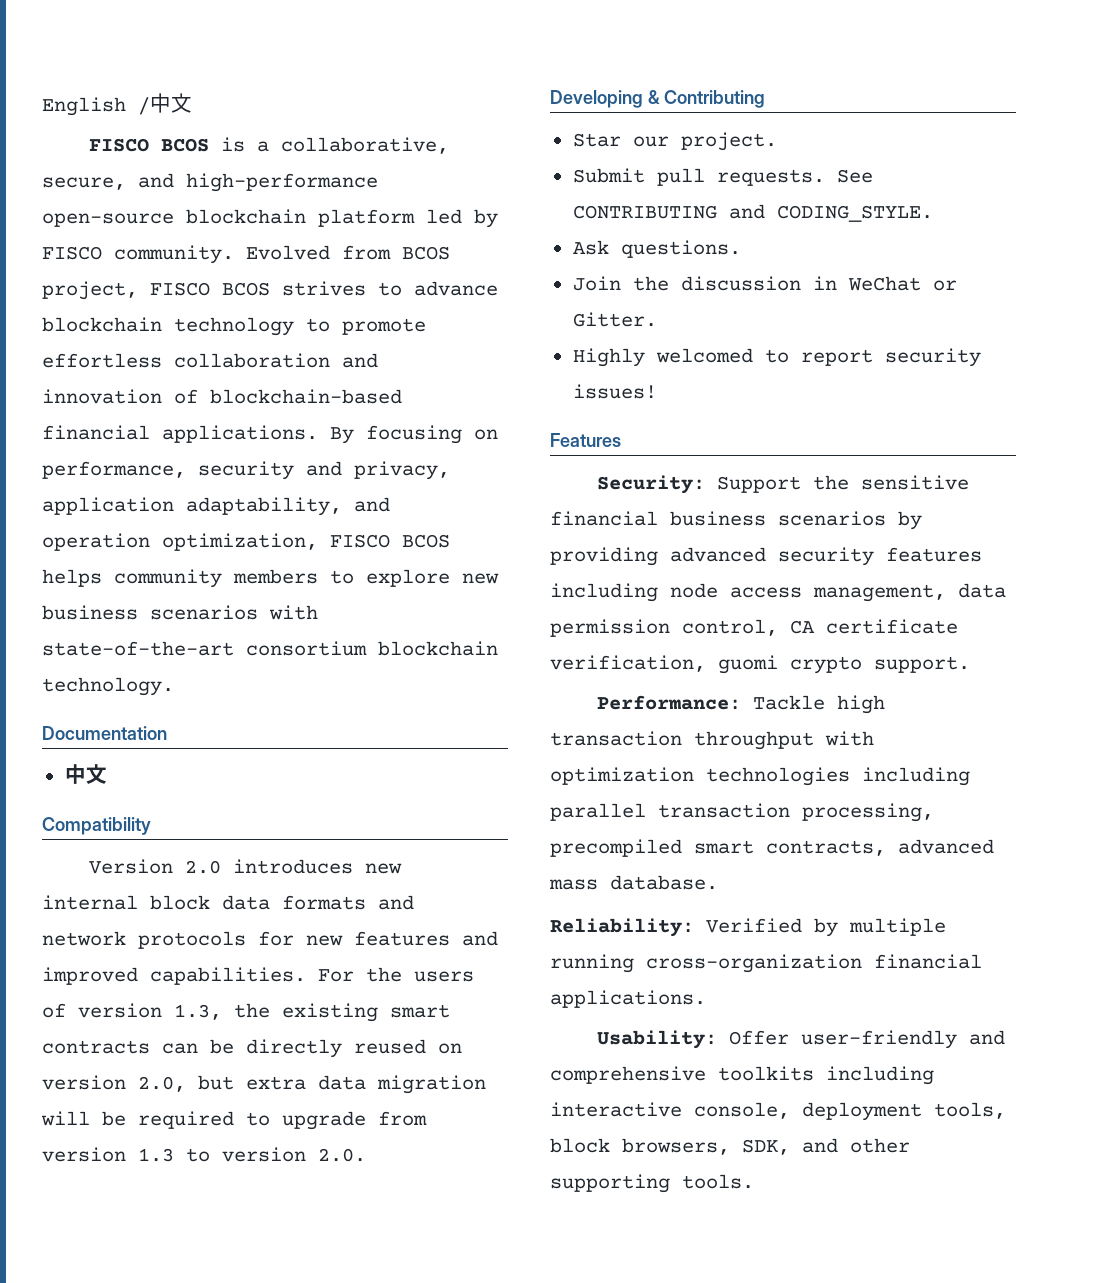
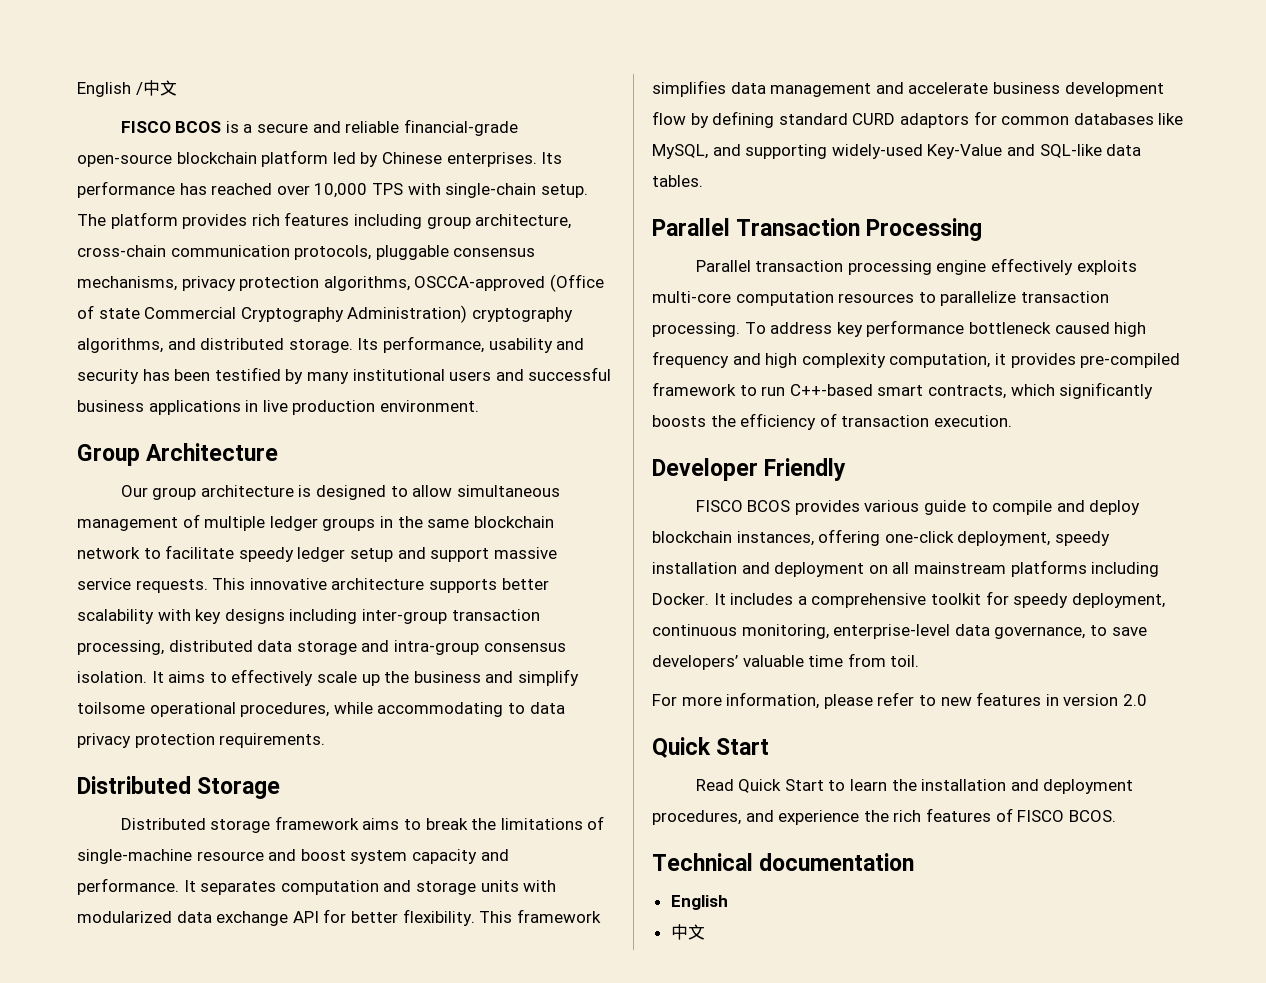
[280,137,449,154] [42,173,378,192] collaborative, secure, and high-performance -> [257,119,518,136] secure and reliable financial-grade
[42,245,450,264] [42,281,498,300] [42,317,426,336] [42,353,378,368] [42,389,402,404] [42,425,498,444] [42,461,450,480] [42,497,390,516] [42,533,450,551] [42,569,499,588] [42,605,318,620] [42,641,498,656] [42,677,174,696] [42,726,167,740] [64,764,107,784] [42,817,151,835] [88,859,402,874] [42,895,414,910] [42,931,498,949] [42,967,474,985] [42,1003,450,1022] [42,1039,462,1058] [42,1075,486,1094] [41,1111,427,1130] [42,1147,366,1162] [550,90,765,108] [572,132,777,151] [572,168,873,186] [572,204,933,222] [572,240,741,258] [572,276,957,291] [572,312,657,327] [572,348,981,367] [572,384,657,399] [550,433,621,447] [596,475,969,494] [550,511,922,530] [550,547,982,566] [550,583,1006,602] [550,619,958,637] [550,655,970,674] [596,695,885,714] [550,731,874,750] [550,767,970,786] [550,803,934,822] [550,839,994,857] [549,875,718,890] [550,918,946,937] [550,954,982,973] [550,990,706,1008] [596,1030,1005,1049] [550,1066,934,1085] [550,1102,1006,1121] [550,1138,910,1155] [550,1174,754,1193] FISCO community. Evolved from BCOS project, FISCO BCOS strives to advance blockchain technology to promote effortless collaboration and innovation of blockchain-based financial applications. By focusing on performance, security and privacy, application adaptability, and operation optimization, FISCO BCOS helps community members to explore new business scenarios with state-of-the-art consortium blockchain technology. // Documentation // 中文 // Compatibility // Version 2.0 introduces new internal block data formats and network protocols for new features and improved capabilities. For the users of version 1.3, the existing smart contracts can be directly reused on version 2.0, but extra data migration will be required to upgrade from version 1.3 to version 2.0. // Developing & Contributing // Star our project. // Submit pull requests. See CONTRIBUTING and CODING_STYLE. // Ask questions. // Join the discussion in WeChat or Gitter. // Highly welcomed to report security issues! // Features // Security: Support the sensitive financial business scenarios by providing advanced security features including node access management, data permission control, CA certificate verification, guomi crypto support. // Performance: Tackle high transaction throughput with optimization technologies including parallel transaction processing, precompiled smart contracts, advanced mass database. // Reliability: Verified by multiple running cross-organization financial applications. // Usability: Offer user-friendly and comprehensive toolkits including interactive console, deployment tools, block browsers, SDK, and other supporting tools. -> [381,152,563,167] [77,181,588,198] [77,212,572,229] [77,245,536,260] [77,274,604,292] [77,305,573,323] [77,336,585,353] [77,367,612,384] [77,400,479,415] [77,443,279,466] [120,485,560,500] [77,514,554,531] [77,545,557,562] [77,578,549,593] [77,609,540,624] [77,640,566,655] [77,669,579,686] [77,702,565,717] [77,733,326,748] [77,776,281,799] [120,816,605,833] [77,849,509,864] [77,878,557,895] [77,909,601,926] [652,80,1164,97] [652,111,1184,128] [652,144,1142,159] [652,175,703,187] [652,218,983,241] [695,258,1137,275] [652,291,1109,306] [652,320,1147,337] [652,351,1181,368] [652,382,1154,399] [652,413,1012,430] [652,458,847,481] [695,500,1141,515] [652,529,1110,546] [652,560,1160,577] [652,591,1165,608] [652,624,1147,639] [652,653,920,670] [652,692,1147,709] [652,737,770,758] [695,779,1134,794] [652,808,1116,825] [652,853,915,871] [670,895,728,910] [670,924,705,940] Chinese enterprises. Its performance has reached over 10,000 TPS with single-chain setup. The platform provides rich features including group architecture, cross-chain communication protocols, pluggable consensus mechanisms, privacy protection algorithms, OSCCA-approved (Office of state Commercial Cryptography Administration) cryptography algorithms, and distributed storage. Its performance, usability and security has been testified by many institutional users and successful business applications in live production environment. // Group Architecture // Our group architecture is designed to allow simultaneous management of multiple ledger groups in the same blockchain network to facilitate speedy ledger setup and support massive service requests. This innovative architecture supports better scalability with key designs including inter-group transaction processing, distributed data storage and intra-group consensus isolation. It aims to effectively scale up the business and simplify toilsome operational procedures, while accommodating to data privacy protection requirements. // Distributed Storage // Distributed storage framework aims to break the limitations of single-machine resource and boost system capacity and performance. It separates computation and storage units with modularized data exchange API for better flexibility. This framework simplifies data management and accelerate business development flow by defining standard CURD adaptors for common databases like MySQL, and supporting widely-used Key-Value and SQL-like data tables. // Parallel Transaction Processing // Parallel transaction processing engine effectively exploits multi-core computation resources to parallelize transaction processing. To address key performance bottleneck caused high frequency and high complexity computation, it provides pre-compiled framework to run C++-based smart contracts, which significantly boosts the efficiency of transaction execution. // Developer Friendly // FISCO BCOS provides various guide to compile and deploy blockchain instances, offering one-click deployment, speedy installation and deployment on all mainstream platforms including Docker. It includes a comprehensive toolkit for speedy deployment, continuous monitoring, enterprise-level data governance, to save developers’ valuable time from toil. // For more information, please refer to new features in version 2.0 // Quick Start // Read Quick Start to learn the installation and deployment procedures, and experience the rich features of FISCO BCOS. // Technical documentation // English // 中文

